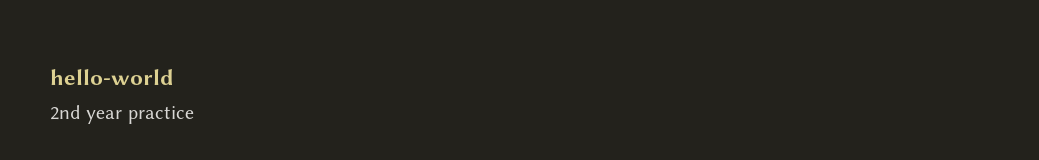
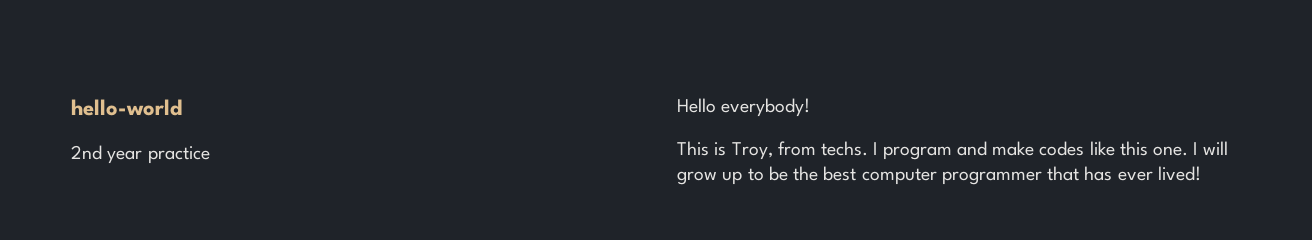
(194, 115) none -> [677,98,811,117] [677,141,1228,160] [677,166,1201,185] // Hello everybody! // This is Troy, from techs. I program and make codes like this one. I will grow up to be the best computer programmer that has ever lived!

